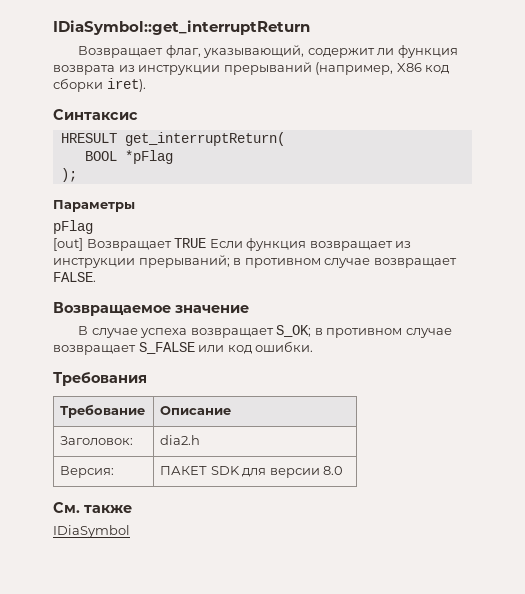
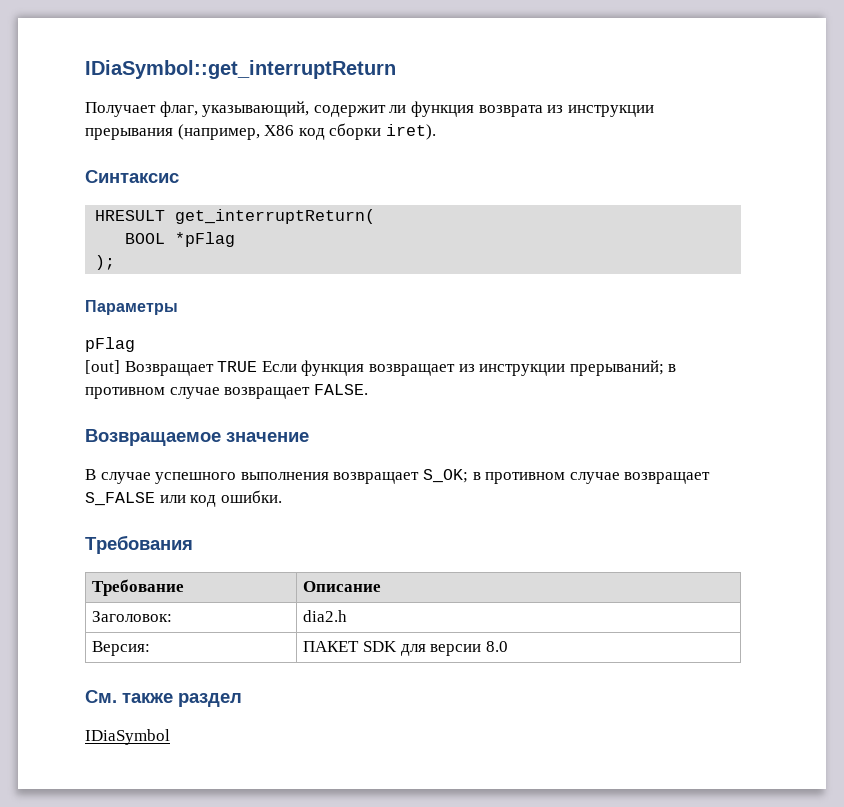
[78,46,164,58] Возвращает -> [85,102,156,117] Получает
[223,62,312,75] прерываний -> [85,128,173,140] прерывания
[140,328,188,338] успеха -> [155,472,329,484] успешного выполнения
(132, 509) none -> [178,693,242,707] раздел

